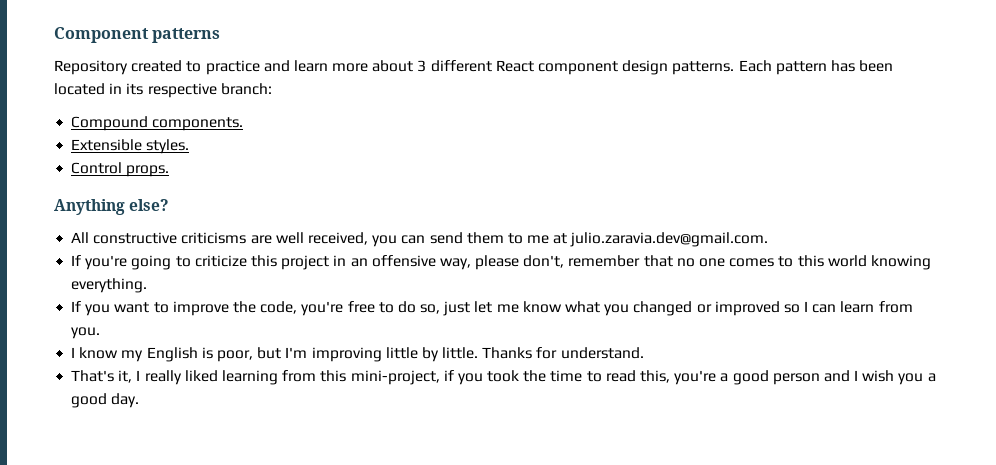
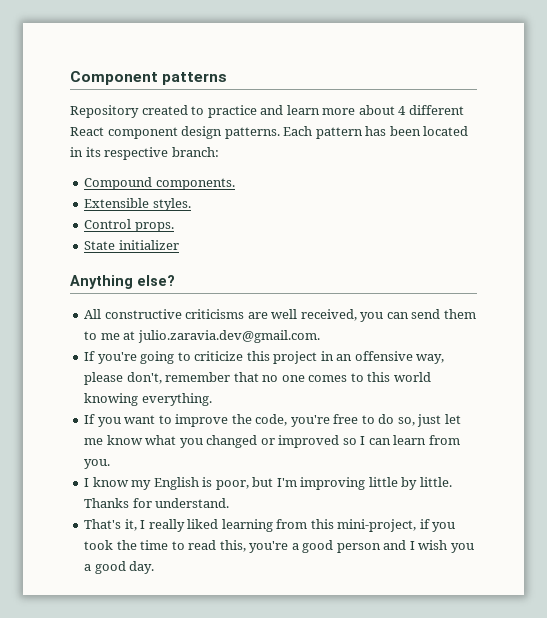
[417,60,427,72] 3 -> [398,106,407,115] 4
(170, 171) none -> [84,240,179,250] // State initializer

